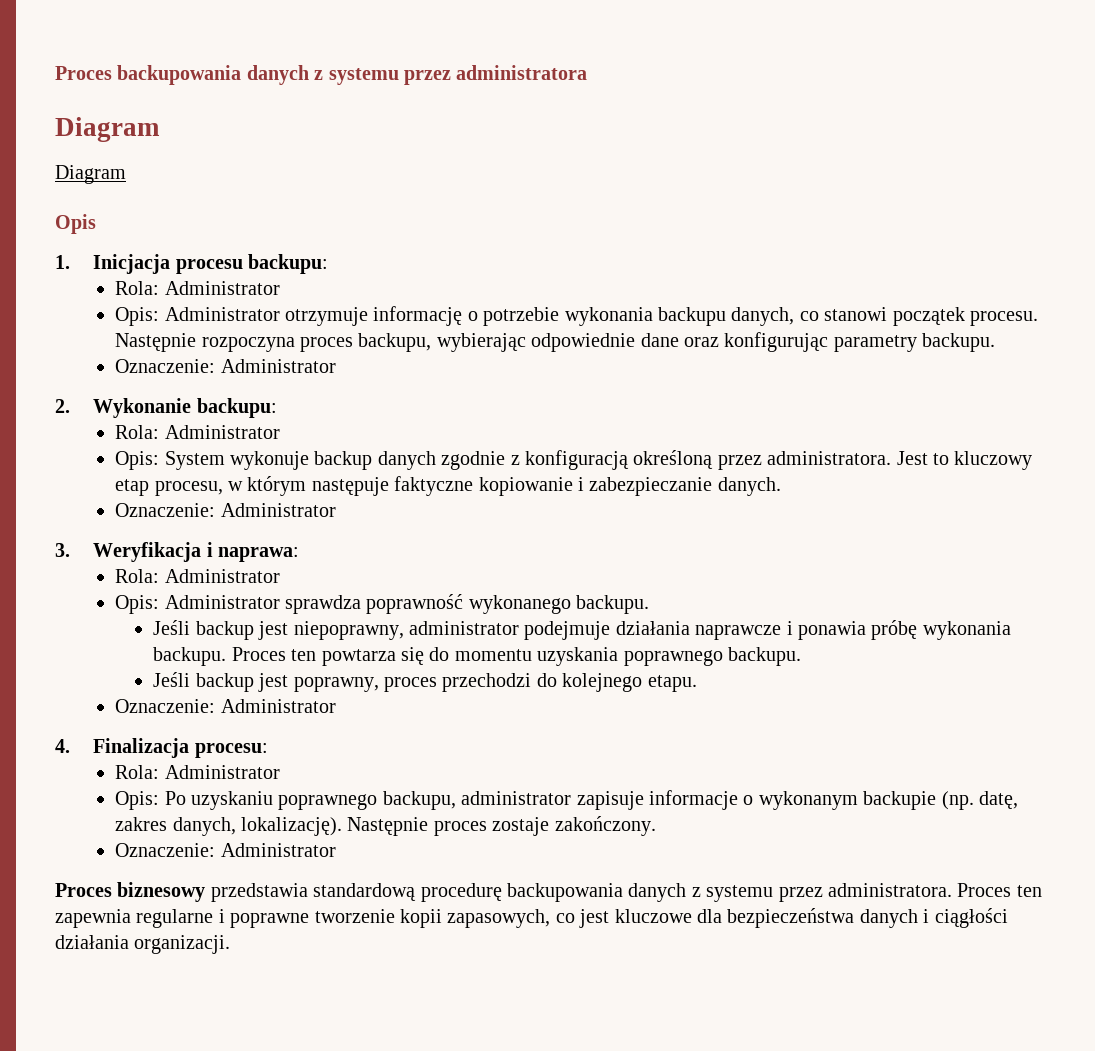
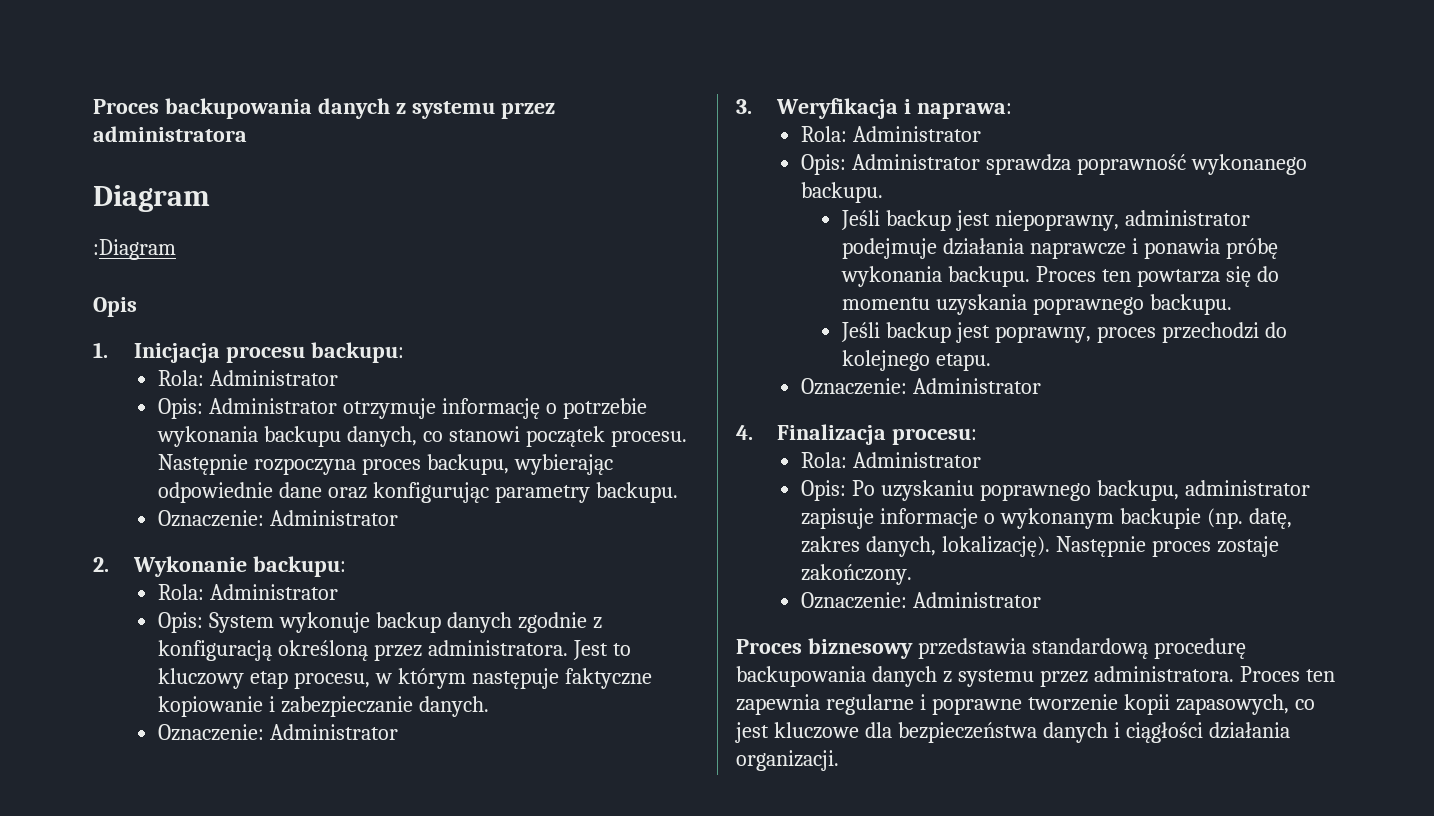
[55,165,126,184] Diagram -> [93,239,176,260] :Diagram

